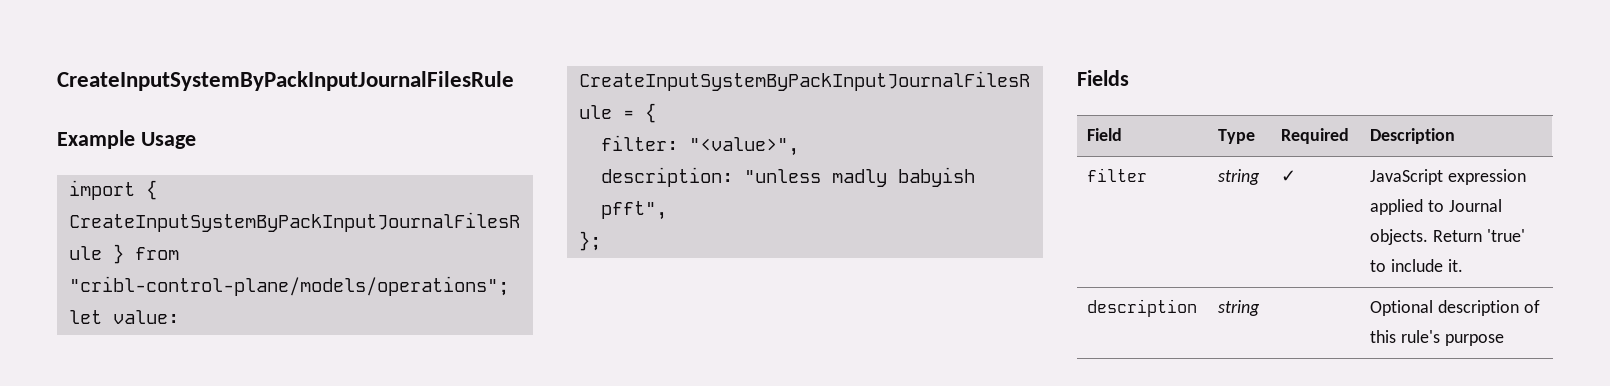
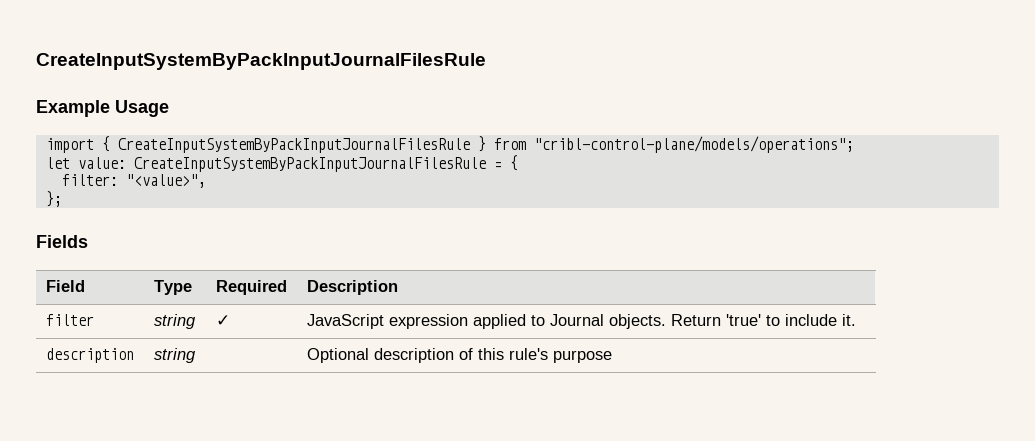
[601,167,975,187] [601,201,667,220] // description: "unless madly babyish pfft", -> (206, 181) none

